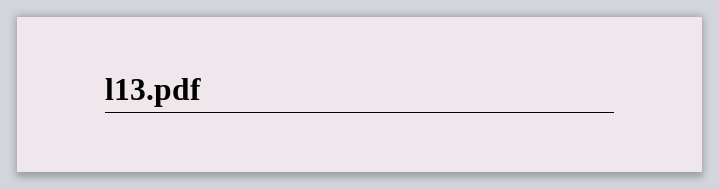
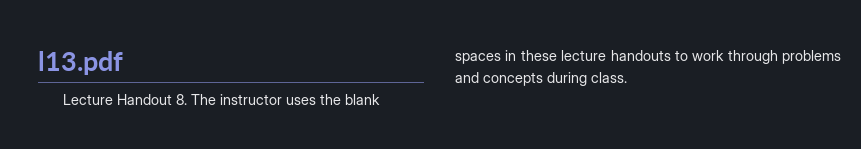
(201, 92) none -> [62,94,380,105] [455,50,841,64] [455,72,627,86] // Lecture Handout 8. The instructor uses the blank spaces in these lecture handouts to work through problems and concepts during class.

